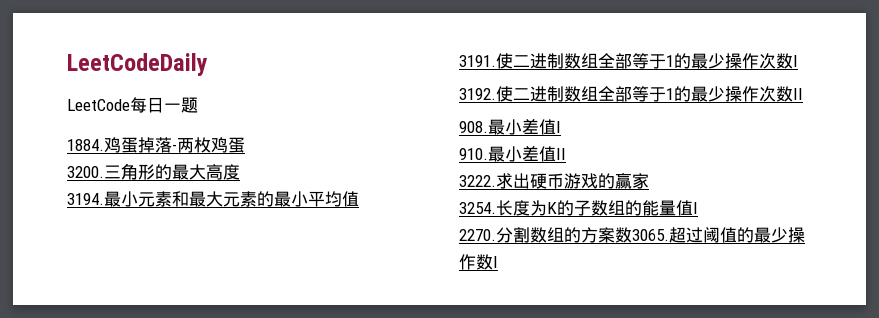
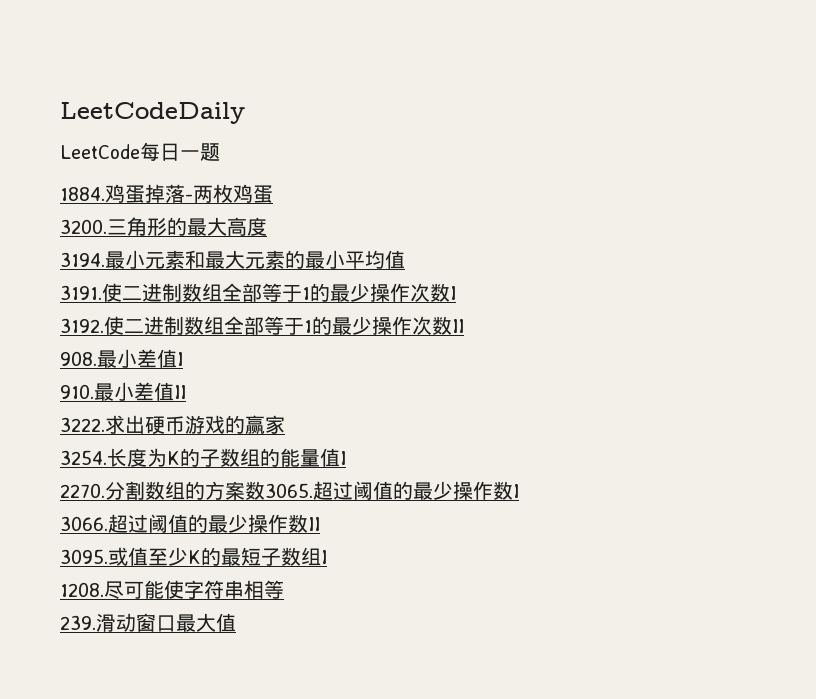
(498, 262) none -> [60,514,320,533] [60,547,327,566] [60,580,284,599] [60,613,236,632] // 3066.超过阈值的最少操作数II // 3095.或值至少K的最短子数组I // 1208.尽可能使字符串相等 // 239.滑动窗口最大值

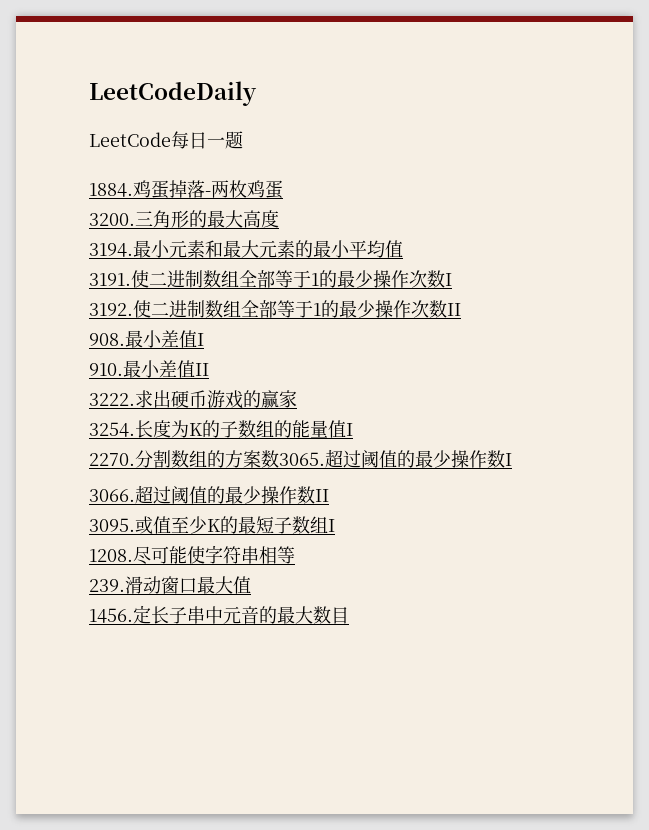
(236, 622) none -> [89,605,349,624] // 1456.定长子串中元音的最大数目

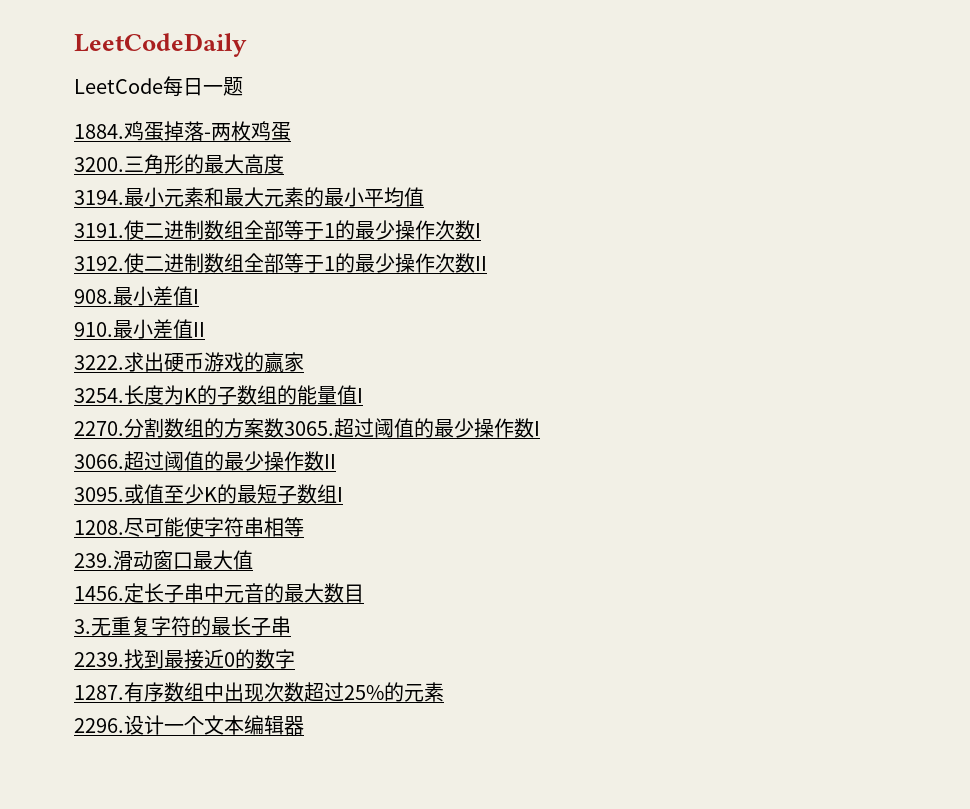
(349, 615) none -> [74,616,291,636] [74,649,295,669] [74,682,444,702] [74,715,304,735] // 3.无重复字符的最长子串 // 2239.找到最接近0的数字 // 1287.有序数组中出现次数超过25%的元素 // 2296.设计一个文本编辑器

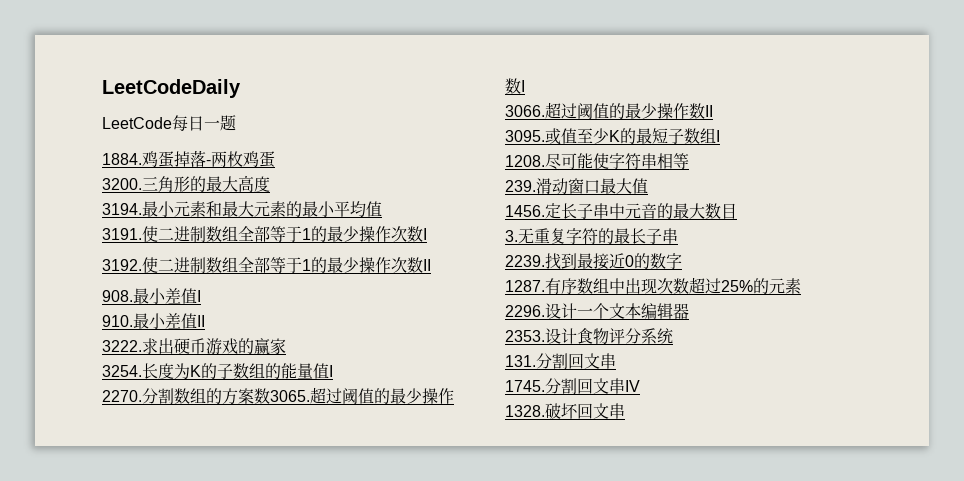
(304, 725) none -> [505,328,673,345] [505,353,616,369] [505,378,640,394] [505,403,625,419] // 2353.设计食物评分系统 // 131.分割回文串 // 1745.分割回文串IV // 1328.破坏回文串

